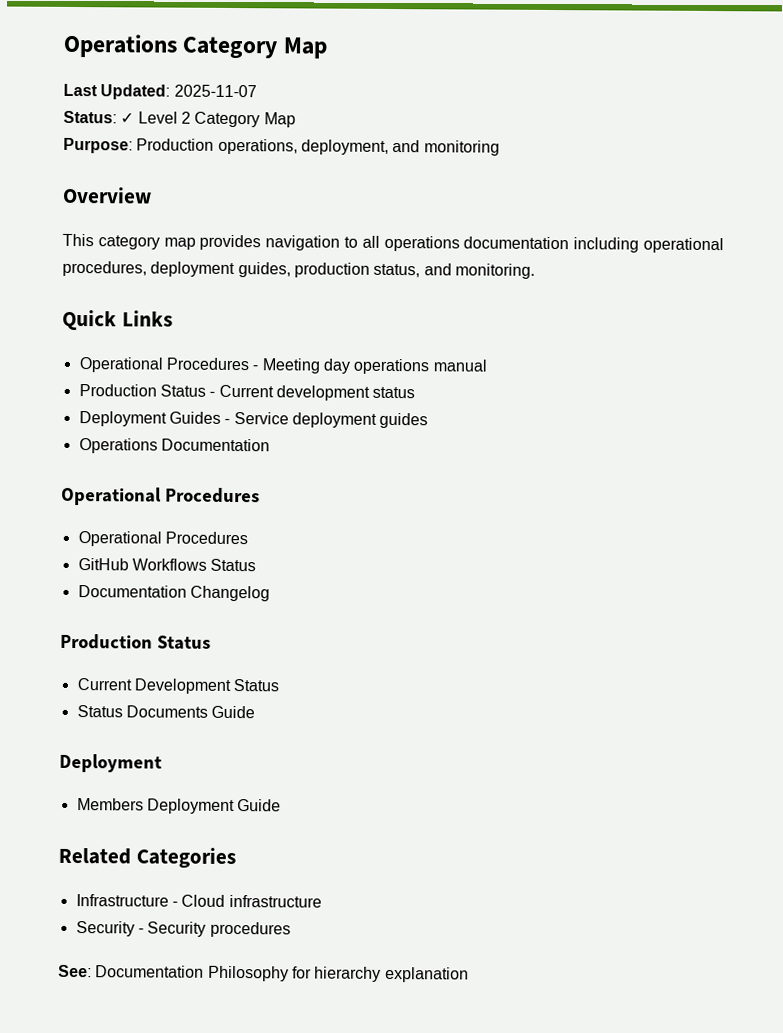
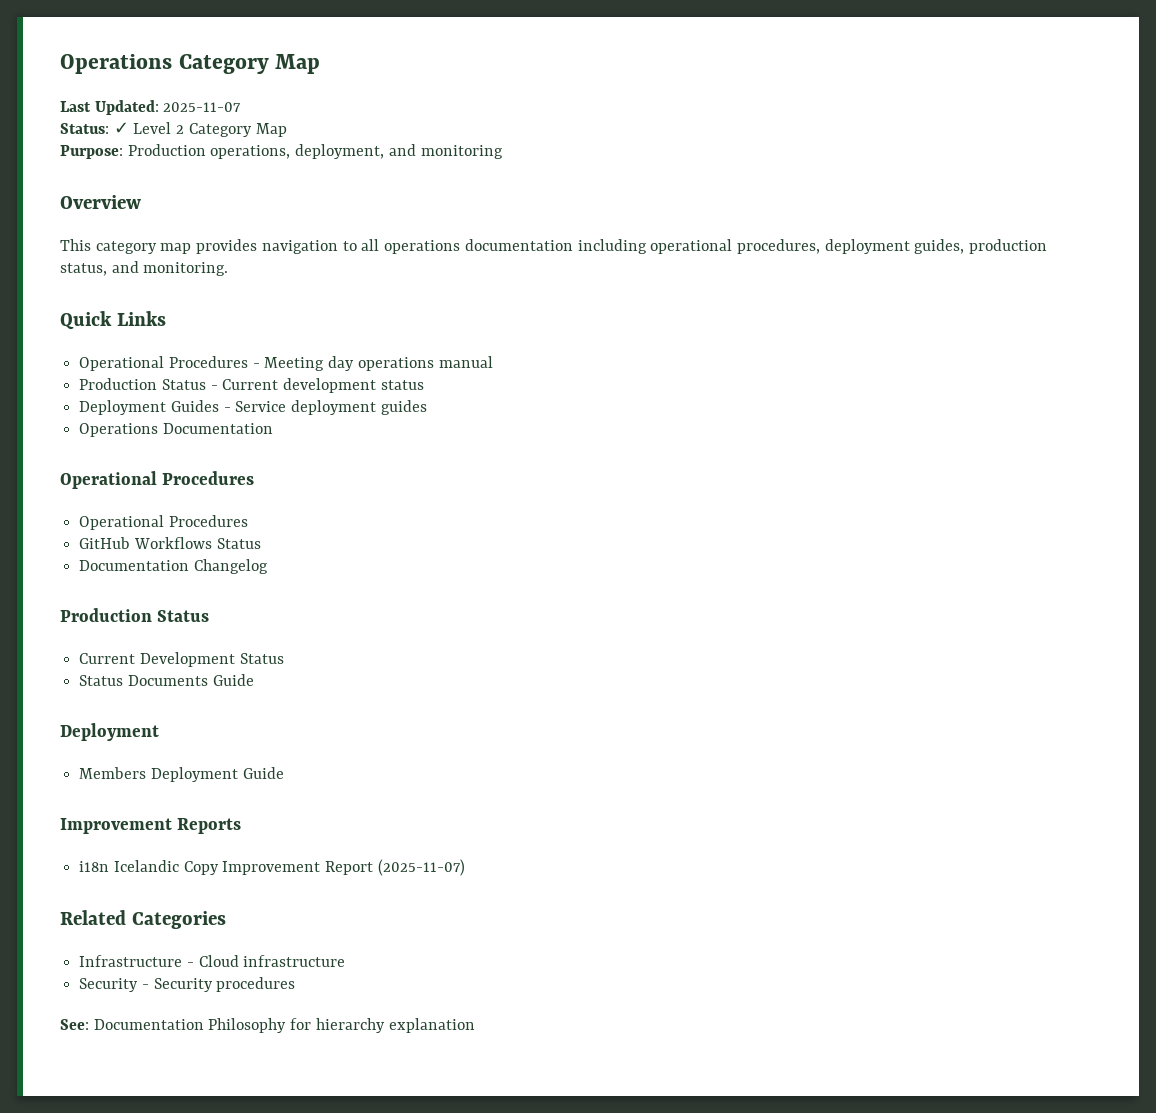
(282, 805) none -> [60,818,242,834] [79,859,465,876] // Improvement Reports // i18n Icelandic Copy Improvement Report (2025-11-07)

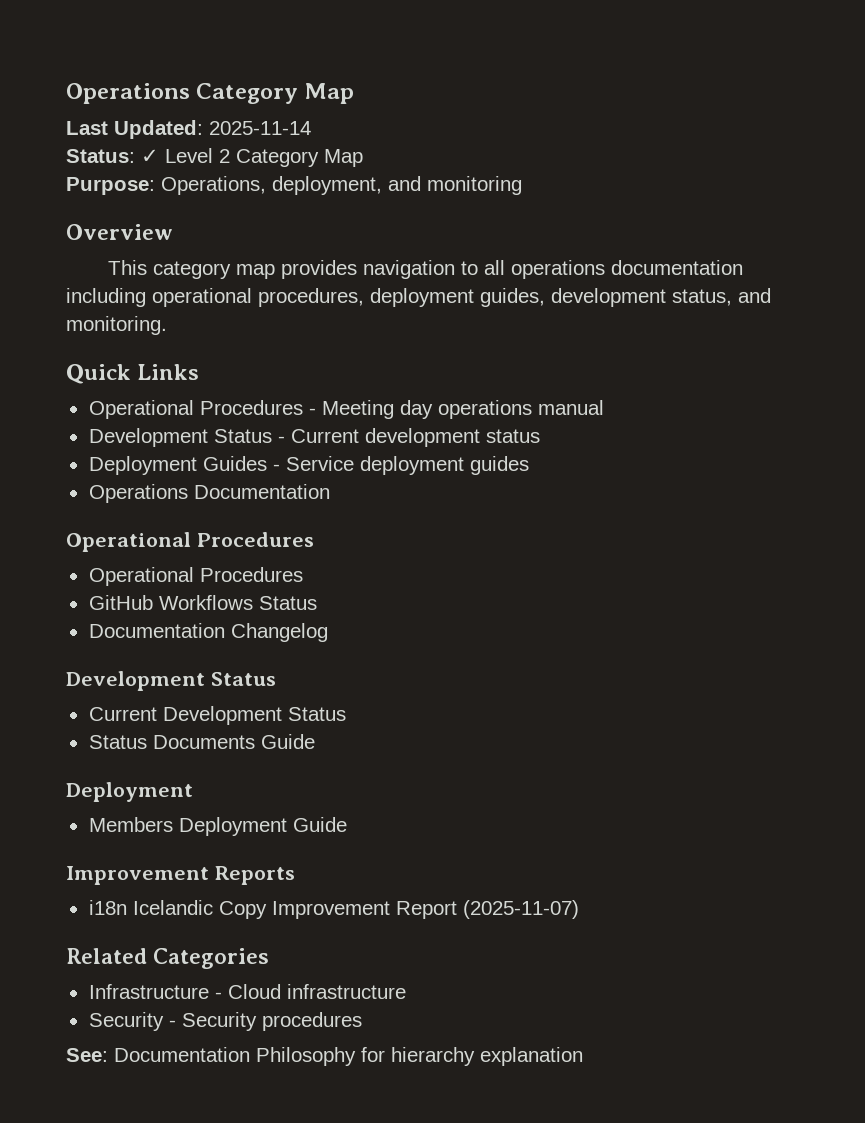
[163,102,242,112] 2025-11-07 -> [209,121,311,135] 2025-11-14
[127,144,291,159] Production operations, -> [161,176,266,195] Operations,
[969,239,1048,254] production -> [551,288,666,307] development
[79,378,158,390] Production -> [88,428,208,447] Development
[60,608,152,622] Production -> [66,671,205,691] Development

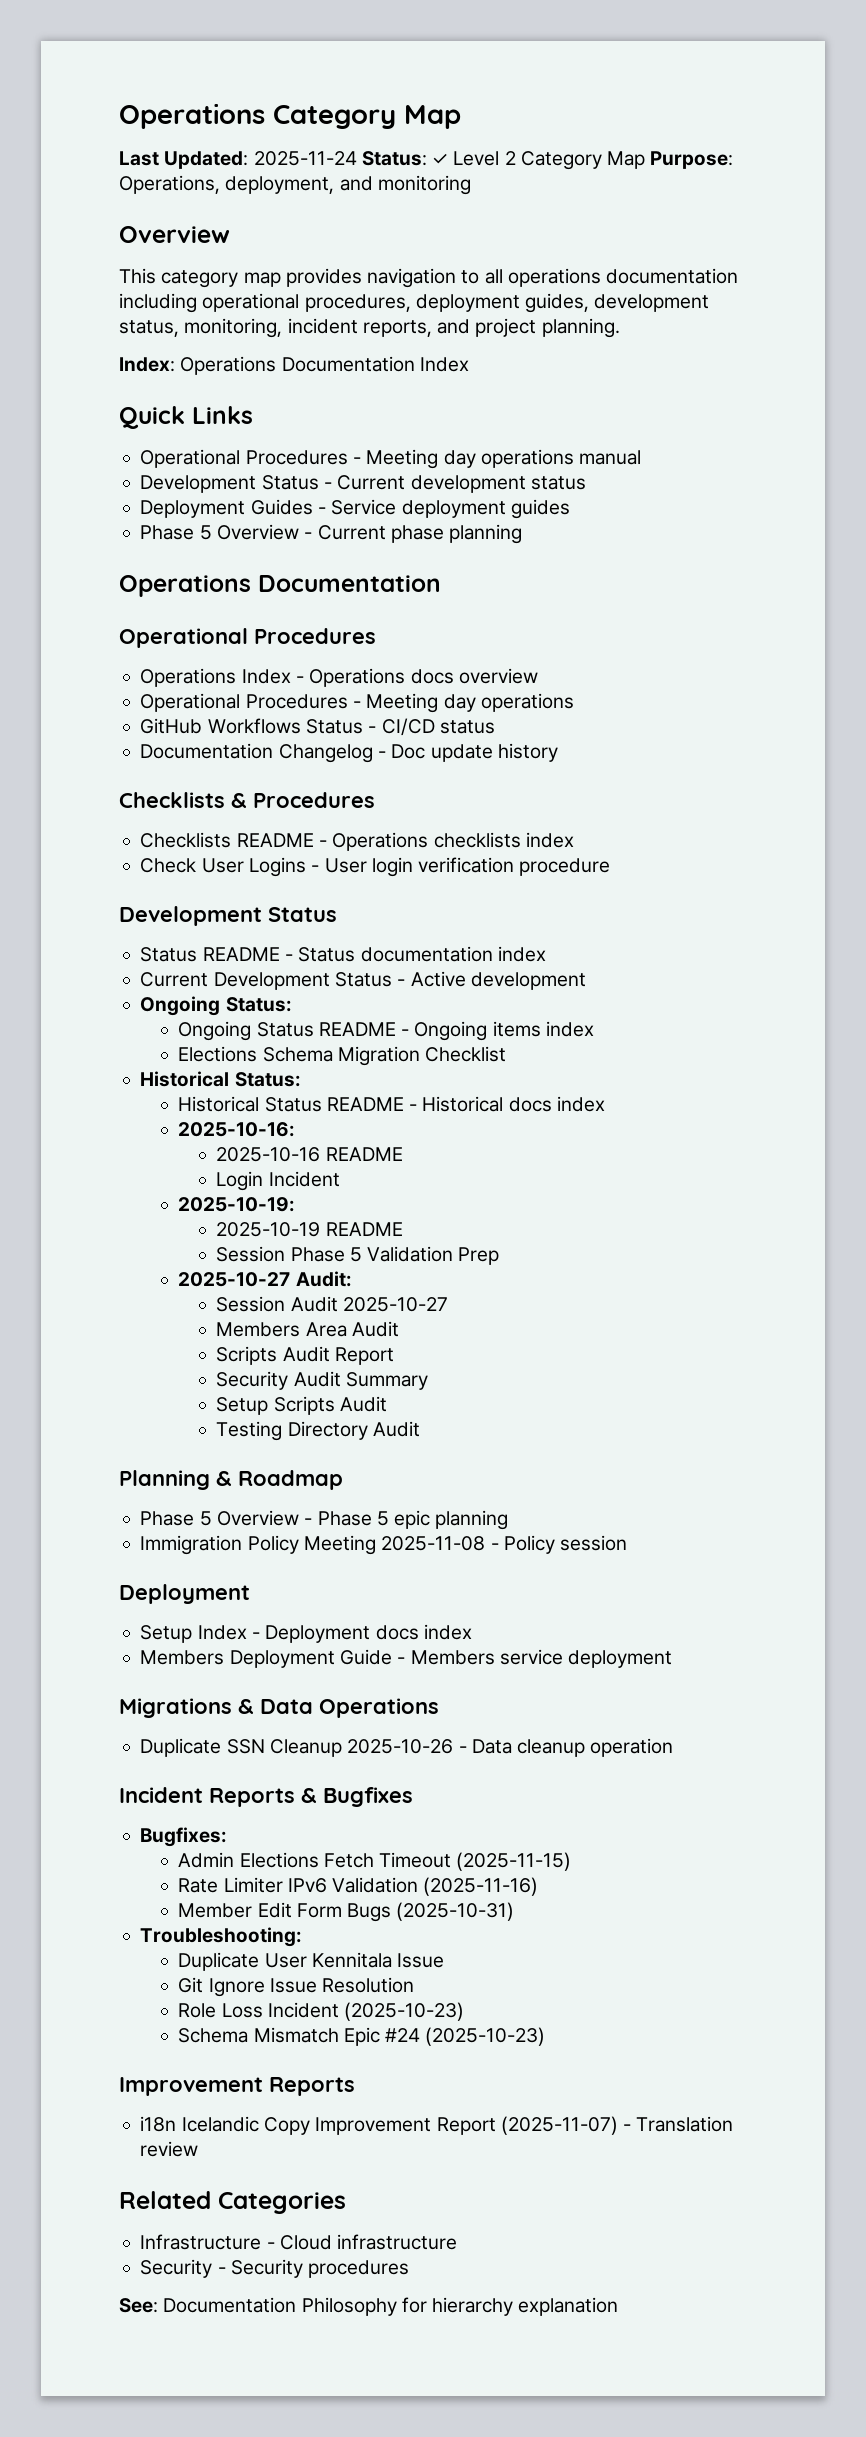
[209,121,311,135] 2025-11-14 // -> [253,151,357,166] 2025-11-24
(363, 158) // -> (646, 160) none
[738,288,771,303] [66,316,167,335] and monitoring. -> [184,318,620,338] [119,356,469,375] monitoring, incident reports, and project planning. // Index: Operations Documentation Index
[88,484,330,503] [66,532,314,552] [88,567,303,586] Operations Documentation // Operational Procedures // Operational Procedures -> [140,524,523,544] [119,575,441,597] [119,628,376,648] [140,668,538,687] [140,693,574,713] Phase 5 Overview - Current phase planning // Operations Documentation // Operational Procedures // Operations Index - Operations docs overview // Operational Procedures - Meeting day operations
(317, 603) none -> [368,718,495,736] - CI/CD status
[66,671,276,691] [88,706,346,725] [88,734,315,749] [66,782,193,802] [88,817,347,836] // Development Status // Current Development Status // Status Documents Guide // Deployment // Members Deployment Guide -> [377,743,558,762] [119,792,375,808] [140,832,574,851] [140,857,611,877] [119,906,337,926] [140,946,546,962] [140,971,586,990] [140,996,292,1016] [178,1021,594,1041] [178,1046,507,1066] [140,1071,301,1087] [178,1096,605,1112] [178,1122,296,1137] [216,1147,403,1162] [216,1171,340,1191] [178,1197,296,1212] [216,1222,403,1237] [216,1246,500,1265] [178,1271,352,1287] [216,1296,448,1312] [216,1321,399,1337] [216,1346,394,1365] [216,1371,428,1390] [216,1396,387,1415] [216,1421,420,1441] [119,1470,343,1490] [140,1510,509,1530] [140,1535,628,1555] [119,1584,250,1604] [140,1624,472,1643] [140,1649,673,1668] [119,1698,439,1718] [140,1738,674,1757] [119,1787,413,1807] [140,1827,228,1847] [178,1852,572,1871] [178,1877,539,1896] [178,1902,515,1922] [140,1927,303,1947] [178,1952,445,1971] [178,1977,415,1997] [178,2002,465,2021] [178,2027,546,2046] - Doc update history // Checklists & Procedures // Checklists README - Operations checklists index // Check User Logins - User login verification procedure // Development Status // Status README - Status documentation index // Current Development Status - Active development // Ongoing Status: // Ongoing Status README - Ongoing items index // Elections Schema Migration Checklist // Historical Status: // Historical Status README - Historical docs index // 2025-10-16: // 2025-10-16 README // Login Incident // 2025-10-19: // 2025-10-19 README // Session Phase 5 Validation Prep // 2025-10-27 Audit: // Session Audit 2025-10-27 // Members Area Audit // Scripts Audit Report // Security Audit Summary // Setup Scripts Audit // Testing Directory Audit // Planning & Roadmap // Phase 5 Overview - Phase 5 epic planning // Immigration Policy Meeting 2025-11-08 - Policy session // Deployment // Setup Index - Deployment docs index // Members Deployment Guide - Members service deployment // Migrations & Data Operations // Duplicate SSN Cleanup 2025-10-26 - Data cleanup operation // Incident Reports & Bugfixes // Bugfixes: // Admin Elections Fetch Timeout (2025-11-15) // Rate Limiter IPv6 Validation (2025-11-16) // Member Edit Form Bugs (2025-10-31) // Troubleshooting: // Duplicate User Kennitala Issue // Git Ignore Issue Resolution // Role Loss Incident (2025-10-23) // Schema Mismatch Epic #24 (2025-10-23)
(579, 909) none -> [623,2116,734,2132] [140,2141,199,2157] - Translation review

